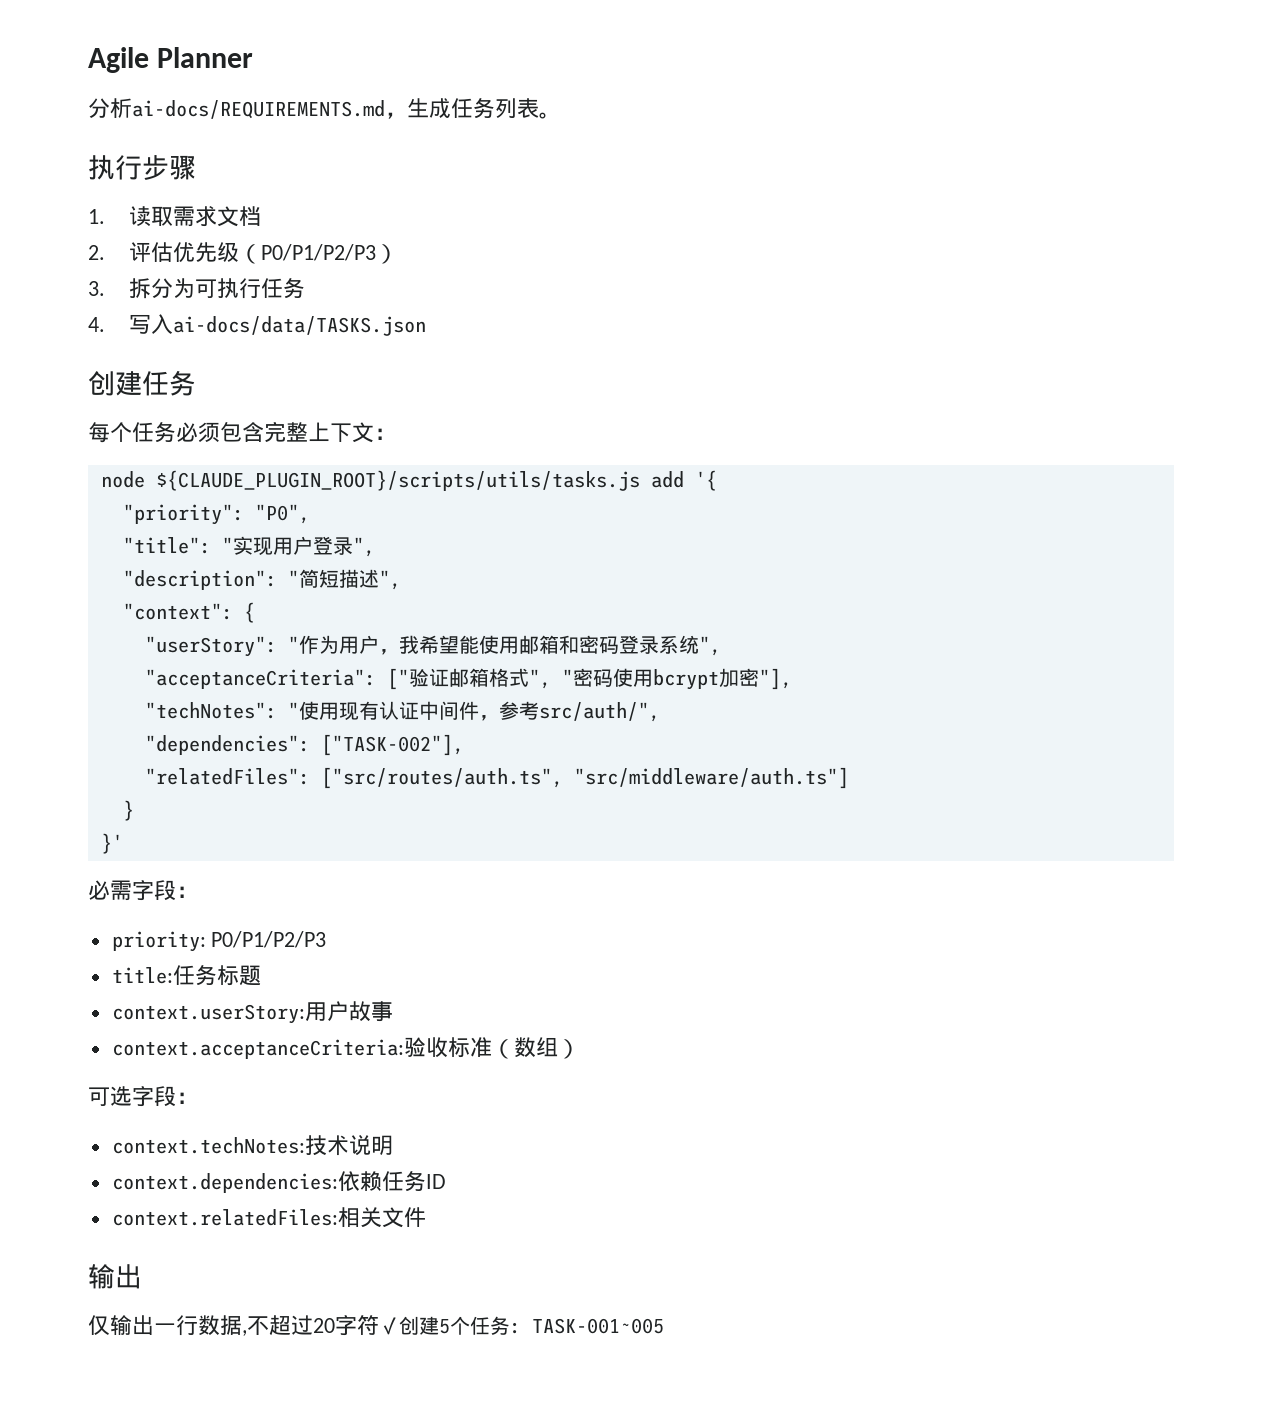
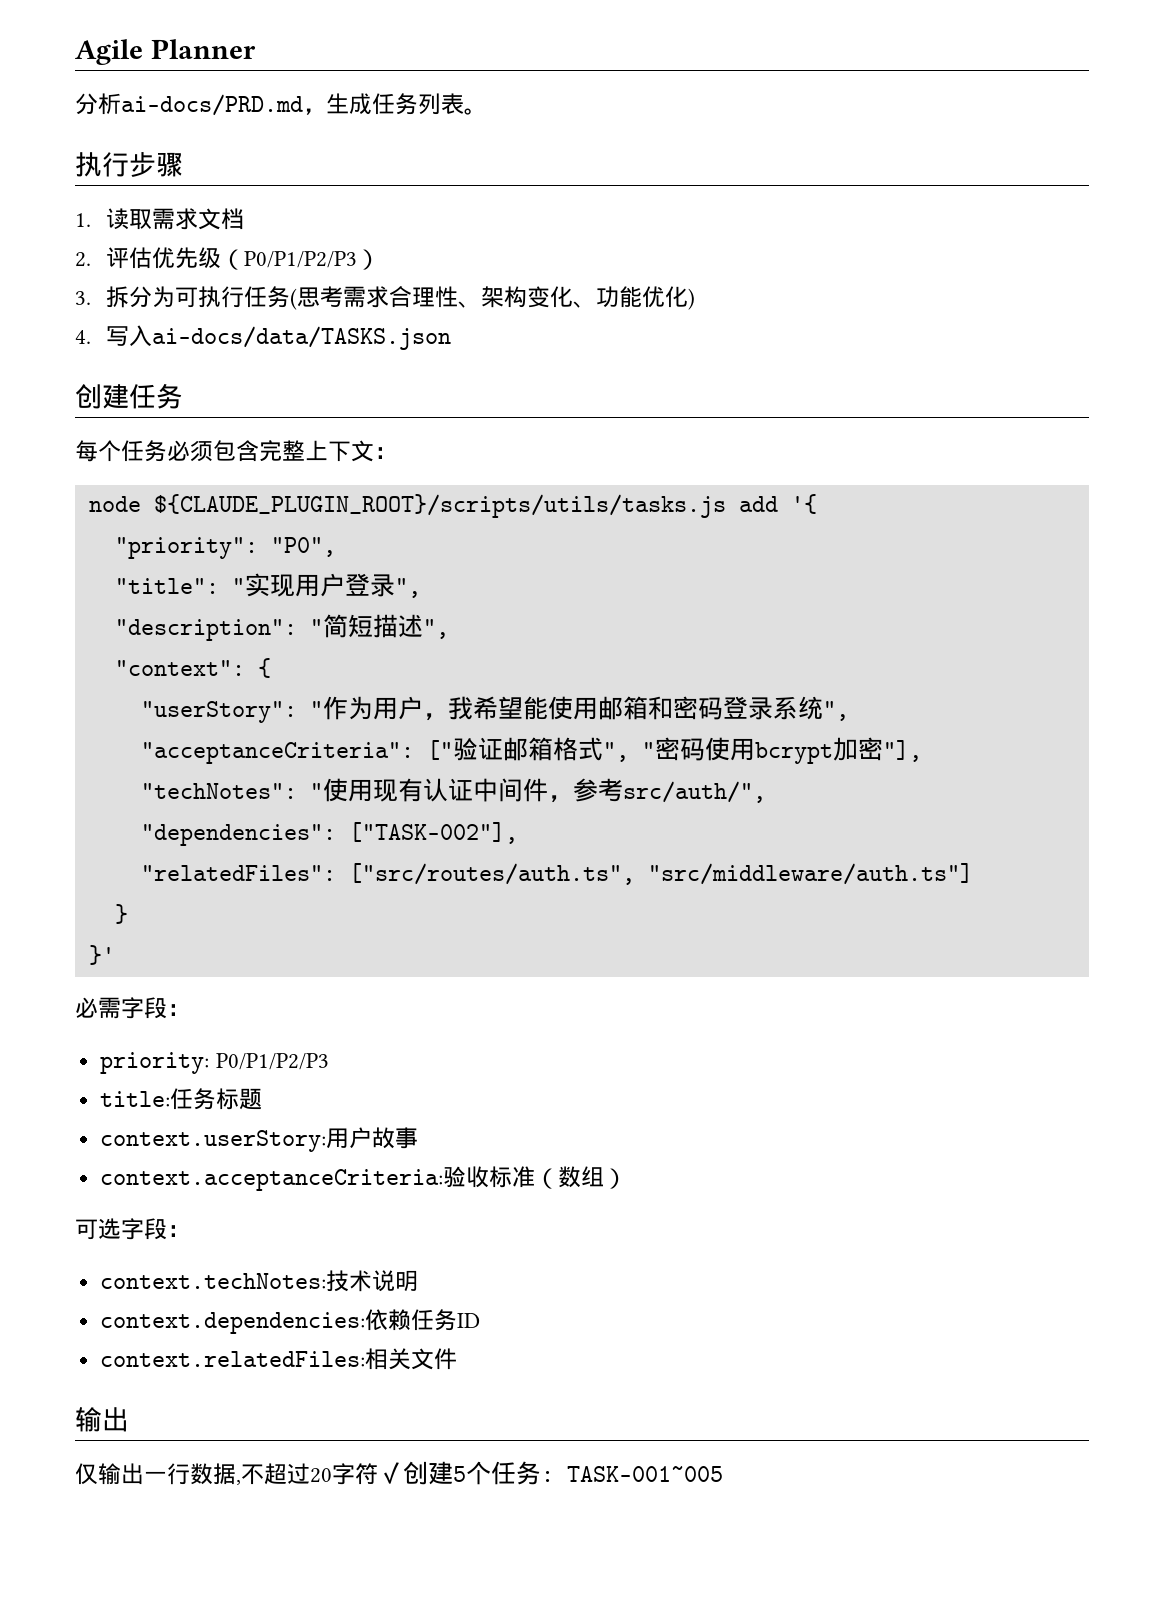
[132,100,385,119] ai-docs/REQUIREMENTS.md -> [121,94,303,116] ai-docs/PRD.md
(305, 288) none -> [289,286,695,310] (思考需求合理性、架构变化、功能优化)

